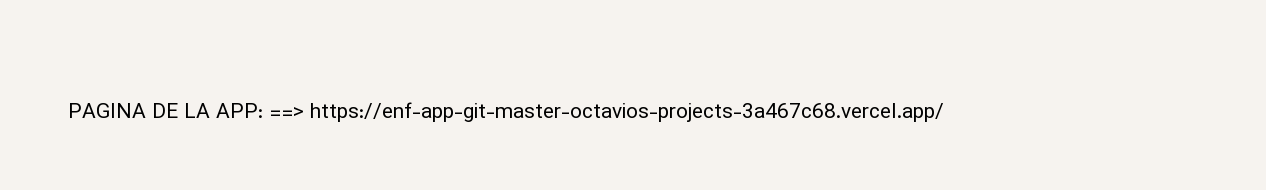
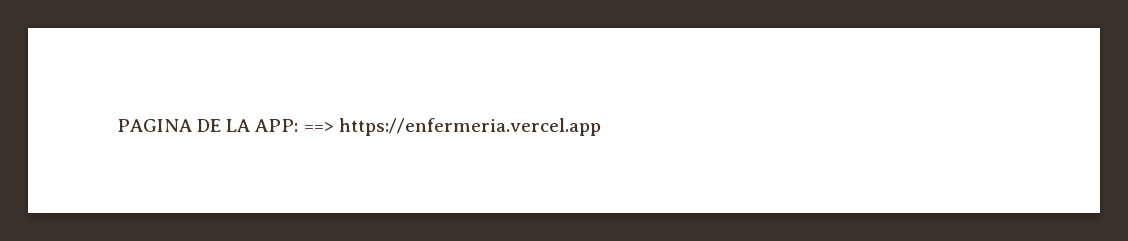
[310,102,944,122] https://enf-app-git-master-octavios-projects-3a467c68.vercel.app/ -> [338,118,601,136] https://enfermeria.vercel.app

